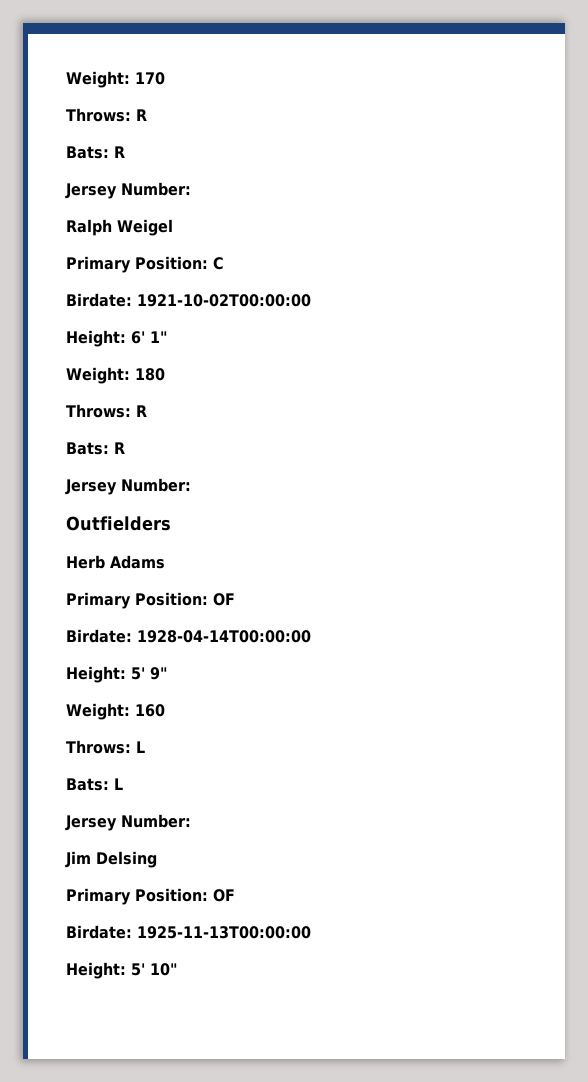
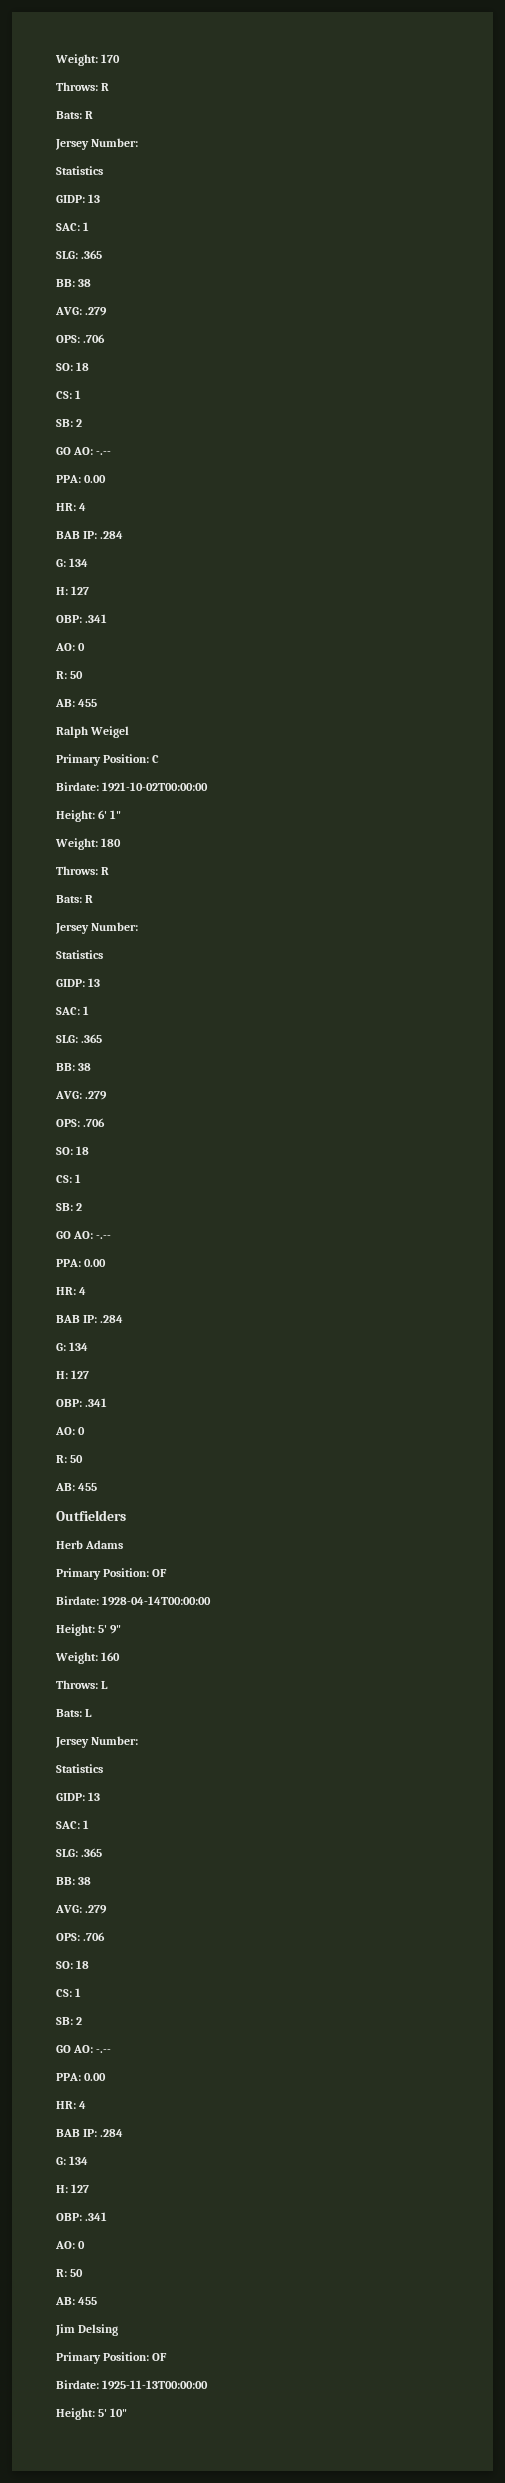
(191, 189) none -> [56,166,103,175] [56,194,101,203] [56,222,90,231] [56,250,103,259] [56,279,92,287] [55,307,108,316] [56,334,106,343] [56,362,90,371] [56,390,82,399] [56,419,83,427] [56,447,112,455] [56,475,107,483] [56,503,87,511] [56,531,124,539] [56,558,89,567] [56,586,90,595] [56,614,108,623] [55,643,86,651] [56,671,84,679] [55,699,98,707] // Statistics // GIDP: 13 // SAC: 1 // SLG: .365 // BB: 38 // AVG: .279 // OPS: .706 // SO: 18 // CS: 1 // SB: 2 // GO AO: -.-- // PPA: 0.00 // HR: 4 // BAB IP: .284 // G: 134 // H: 127 // OBP: .341 // AO: 0 // R: 50 // AB: 455
(191, 485) none -> [56,950,103,959] [56,978,101,987] [56,1006,90,1015] [56,1034,103,1043] [56,1063,92,1071] [55,1091,108,1100] [56,1118,106,1127] [56,1146,90,1155] [56,1174,82,1183] [56,1203,83,1211] [56,1231,112,1239] [56,1259,107,1267] [56,1287,87,1295] [56,1315,124,1323] [56,1342,89,1351] [56,1370,90,1379] [56,1398,108,1407] [55,1427,86,1435] [56,1455,84,1463] [55,1483,98,1491] // Statistics // GIDP: 13 // SAC: 1 // SLG: .365 // BB: 38 // AVG: .279 // OPS: .706 // SO: 18 // CS: 1 // SB: 2 // GO AO: -.-- // PPA: 0.00 // HR: 4 // BAB IP: .284 // G: 134 // H: 127 // OBP: .341 // AO: 0 // R: 50 // AB: 455
(191, 821) none -> [56,1764,103,1773] [56,1792,101,1801] [56,1820,90,1829] [56,1848,103,1857] [56,1877,92,1885] [55,1905,108,1914] [56,1932,106,1941] [56,1960,90,1969] [56,1988,82,1997] [56,2017,83,2025] [56,2045,112,2053] [56,2073,107,2081] [56,2101,87,2109] [56,2129,124,2137] [56,2156,89,2165] [56,2184,90,2193] [56,2212,108,2221] [55,2241,86,2249] [56,2269,84,2277] [55,2297,98,2305] // Statistics // GIDP: 13 // SAC: 1 // SLG: .365 // BB: 38 // AVG: .279 // OPS: .706 // SO: 18 // CS: 1 // SB: 2 // GO AO: -.-- // PPA: 0.00 // HR: 4 // BAB IP: .284 // G: 134 // H: 127 // OBP: .341 // AO: 0 // R: 50 // AB: 455

